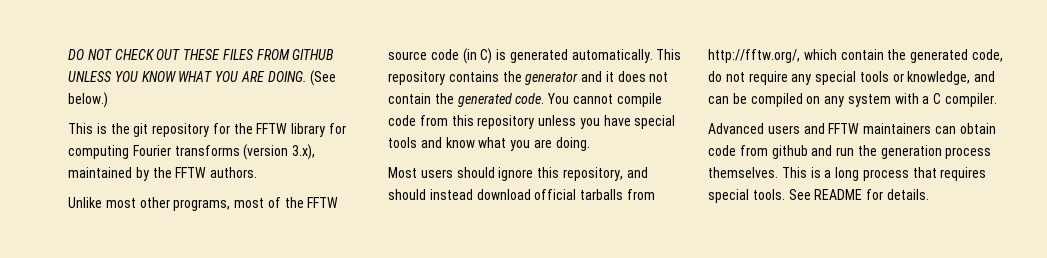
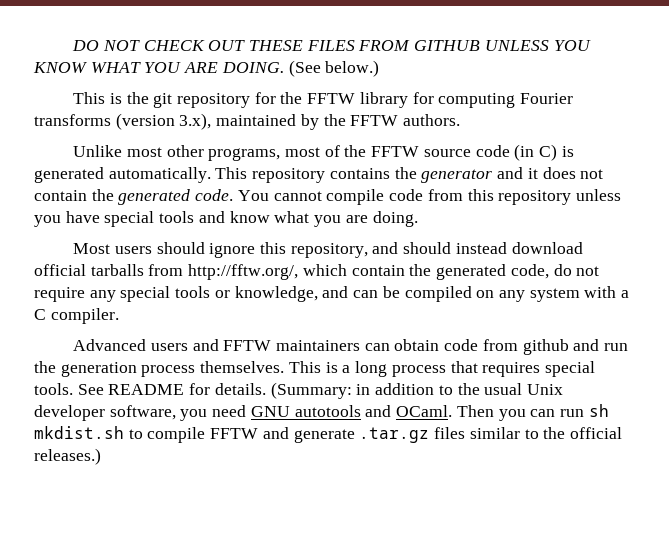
(929, 194) none -> [270,382,563,399] [34,404,609,421] [34,426,622,443] [34,448,101,465] (Summary: in addition to the usual Unix developer software, you need GNU autotools and OCaml. Then you can run sh mkdist.sh to compile FFTW and generate .tar.gz files similar to the official releases.)

